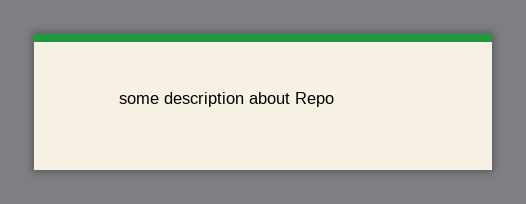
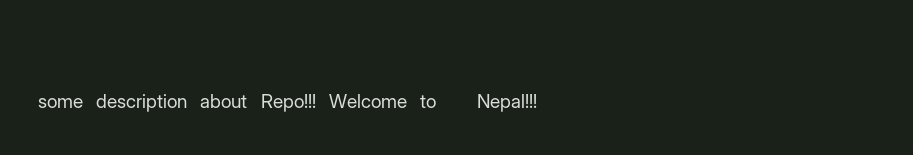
[295,92,334,107] Repo -> [260,94,537,112] Repo!!! Welcome to Nepal!!!

